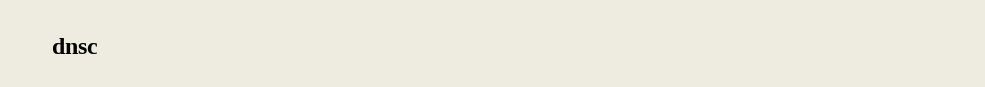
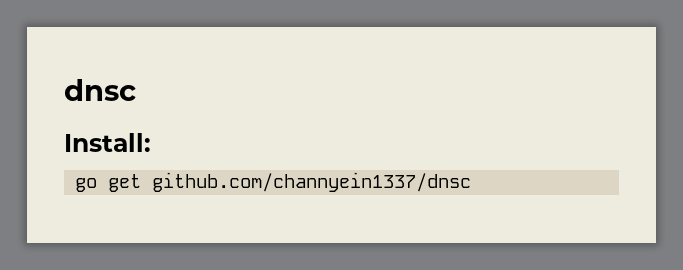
(98, 46) none -> [64,133,151,152] [75,172,472,192] // Install: // go get github.com/channyein1337/dnsc

